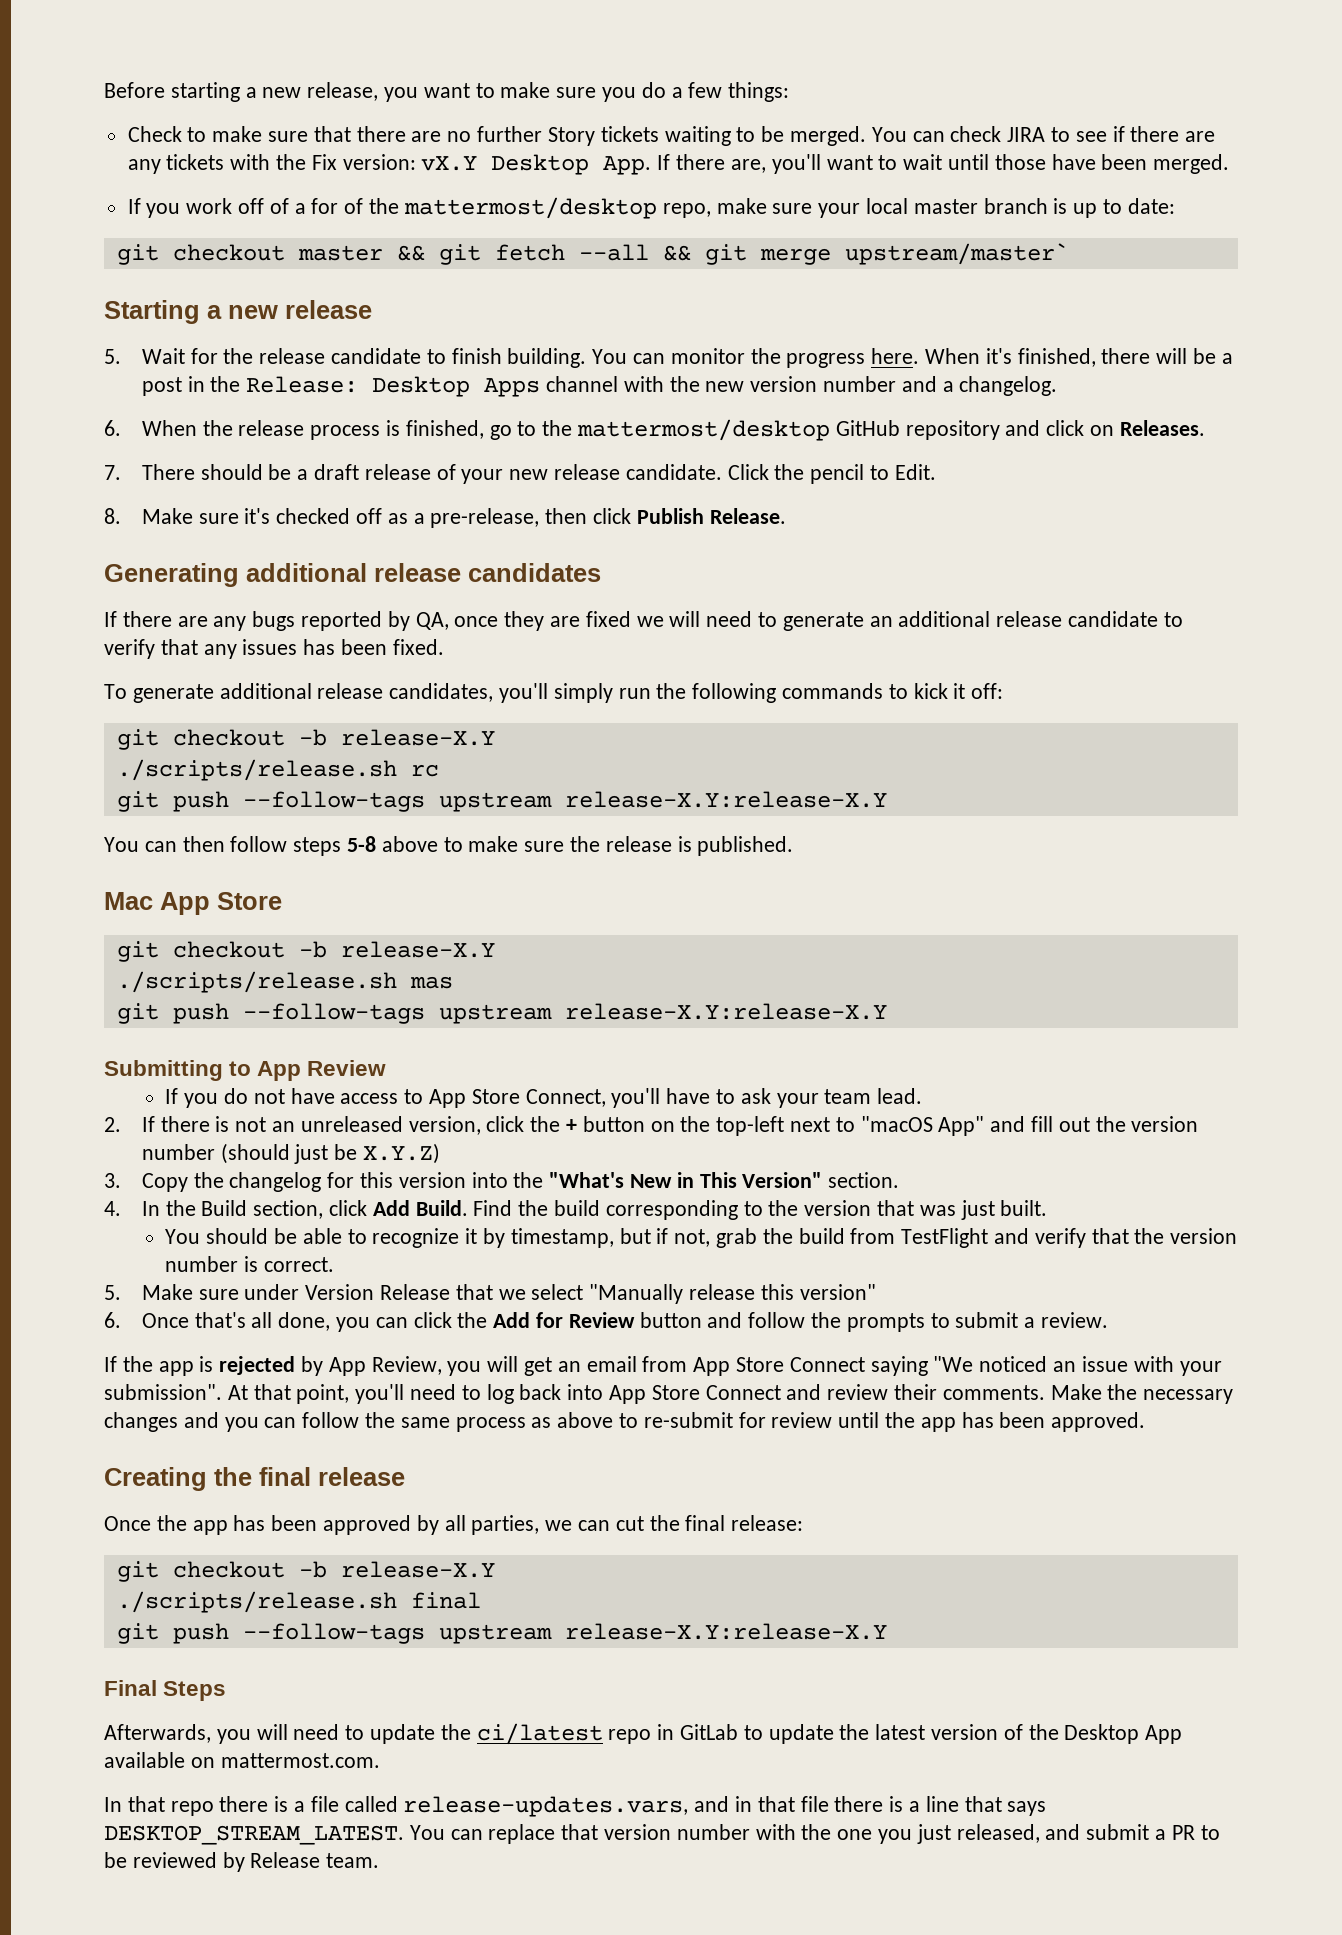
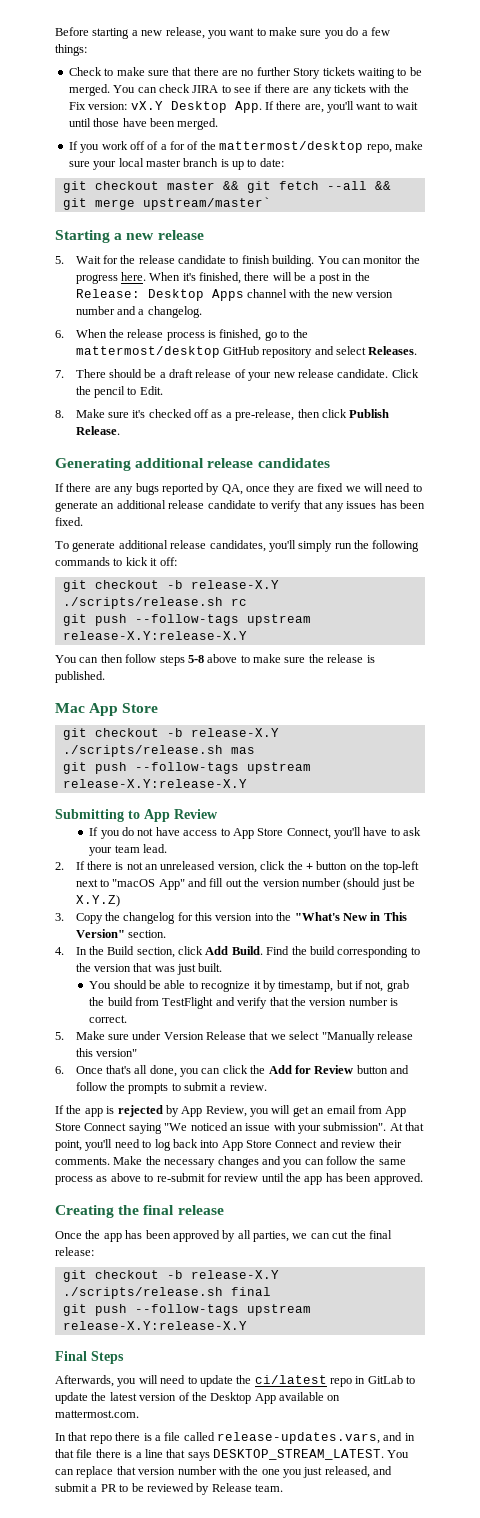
[1046,420,1114,436] click on -> [336,346,367,355] select

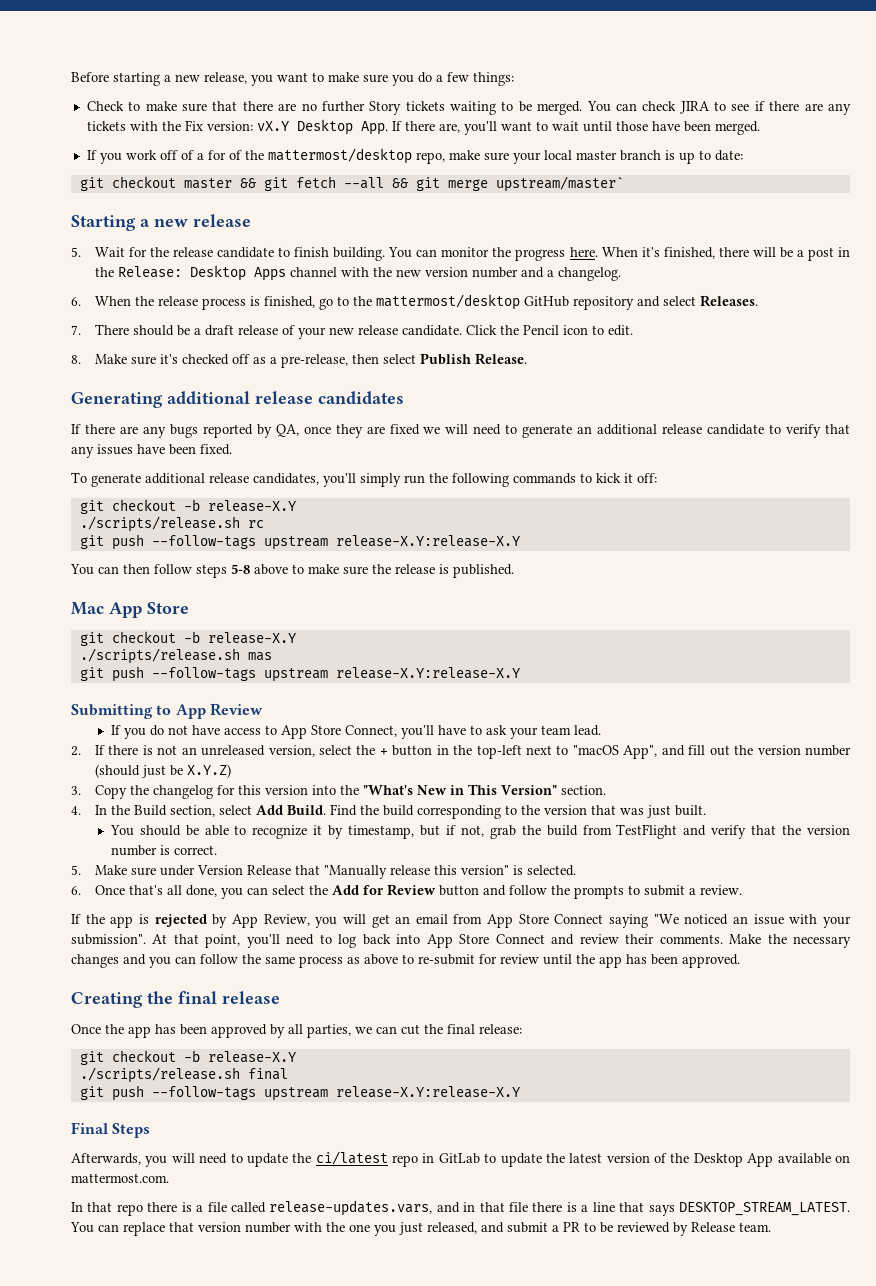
[93,386,163,398] pencil to Edit. -> [522,325,633,336] Pencil icon to edit.
[321,409,347,418] click -> [382,354,416,364] select
[379,500,397,509] has -> [137,444,165,454] have
[260,861,286,870] click -> [318,745,352,755] select
[349,864,363,870] on -> [436,745,449,755] in
[158,879,185,890] App" -> [623,745,658,759] App",
[178,946,204,955] click -> [218,805,252,815] select
[270,1031,320,1040] we select -> (320, 870) none
(137, 1053) none -> [512,865,576,876] is selected.
[222,1065,248,1074] click -> [271,885,305,895] select

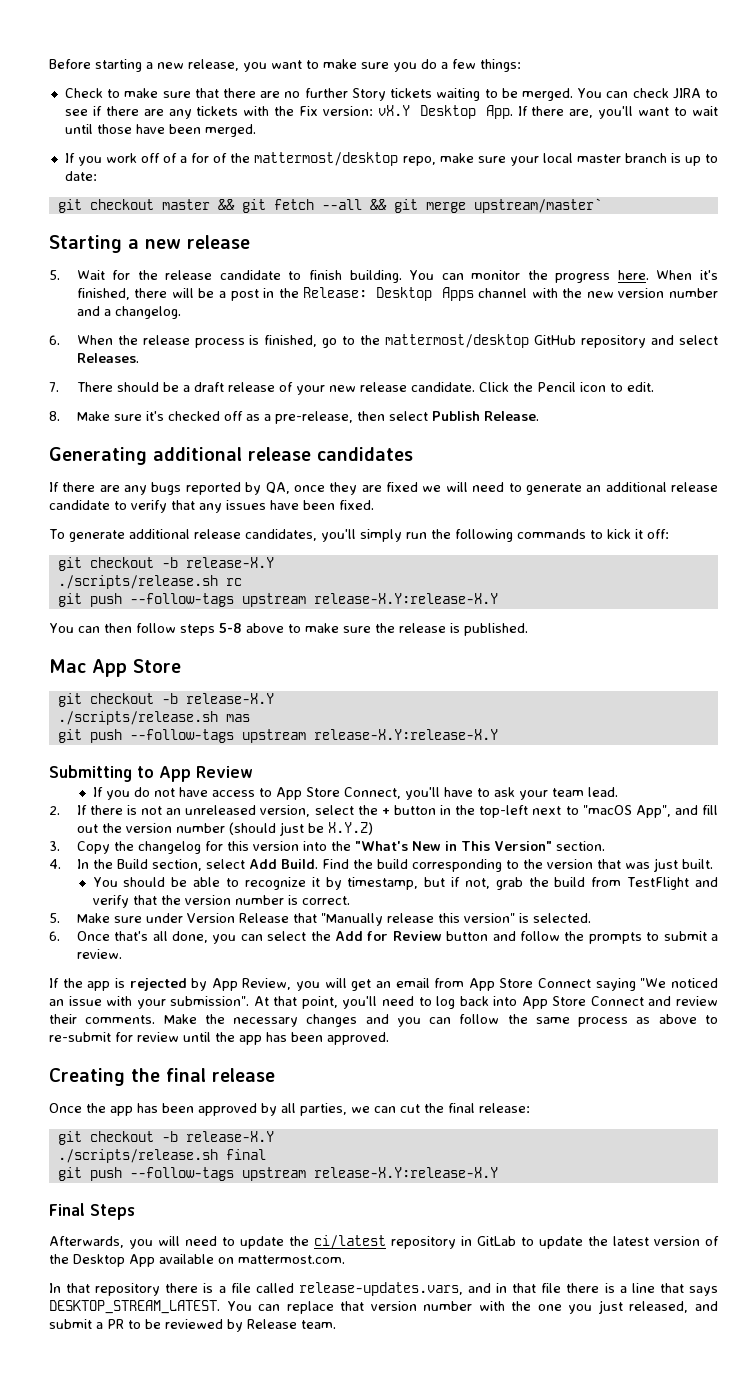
[392,1155,419,1167] repo -> [391,1236,456,1249] repository
[116,1204,143,1216] repo -> [95,1283,161,1296] repository

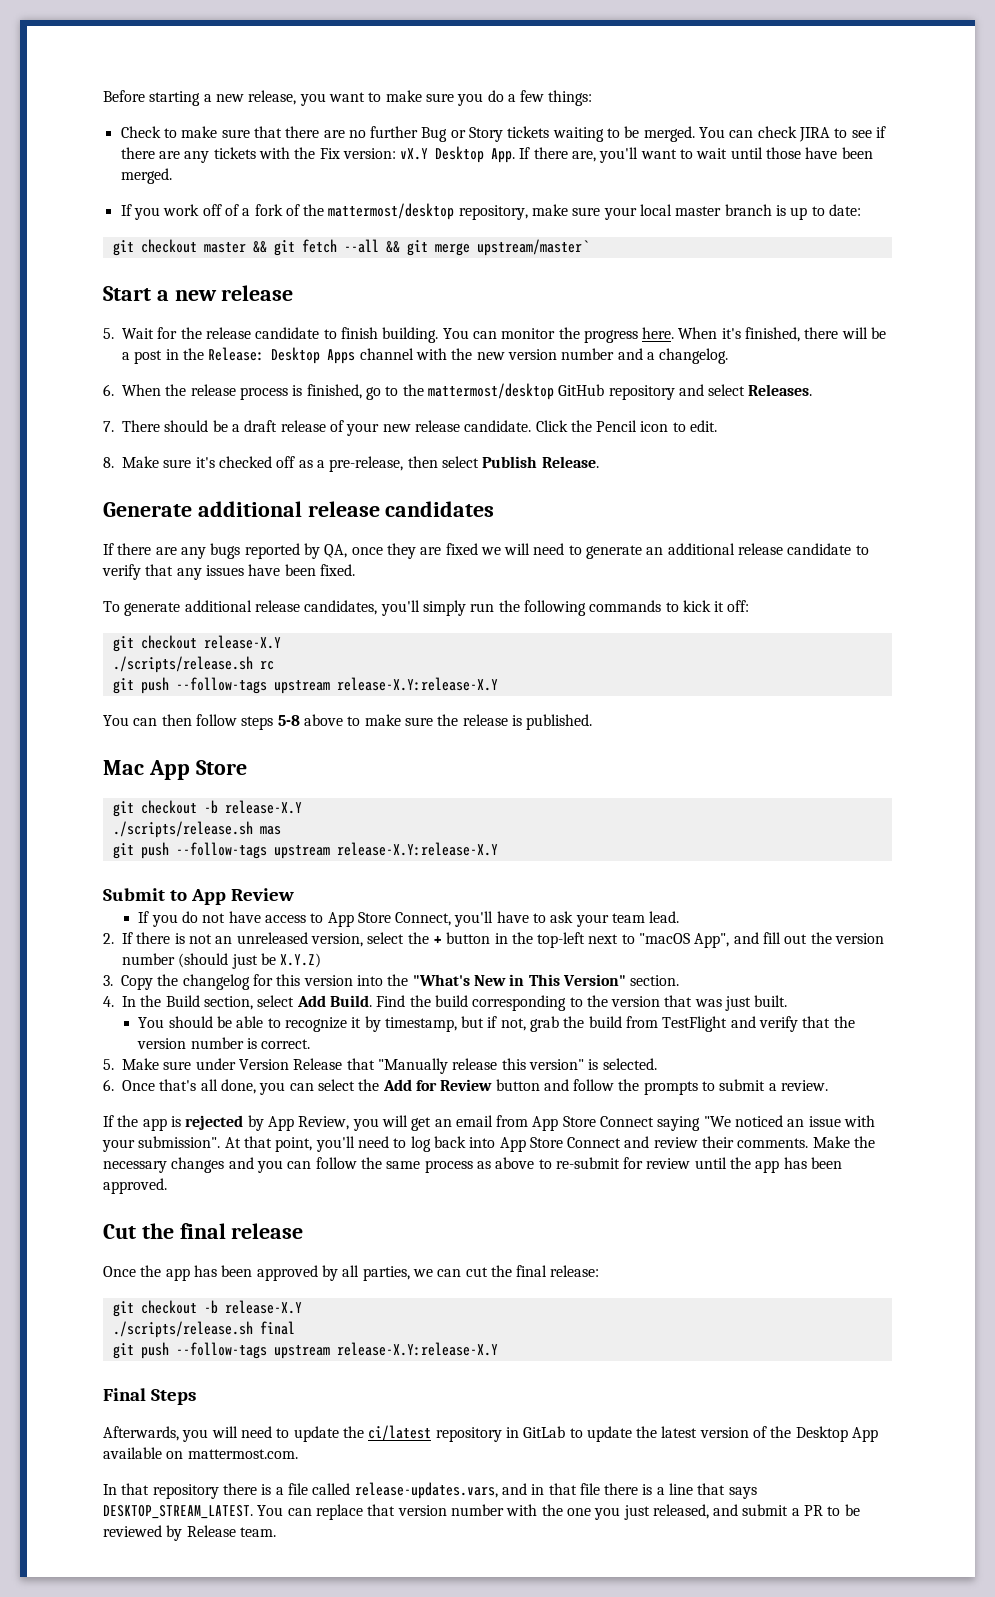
(348, 93) none -> [421,127,466,142] Bug or
[191,153,210,163] for -> [254,204,283,216] fork
[402,156,436,166] repo, -> [458,205,528,220] repository,
[49,235,122,253] Starting -> [103,286,151,301] Start
[49,447,147,465] Generating -> [103,502,192,517] Generate
[161,557,178,568] -b -> (197, 642) none
[49,765,132,782] Submitting -> [103,888,165,901] Submit
[49,1068,125,1086] Creating -> [103,1224,136,1239] Cut

